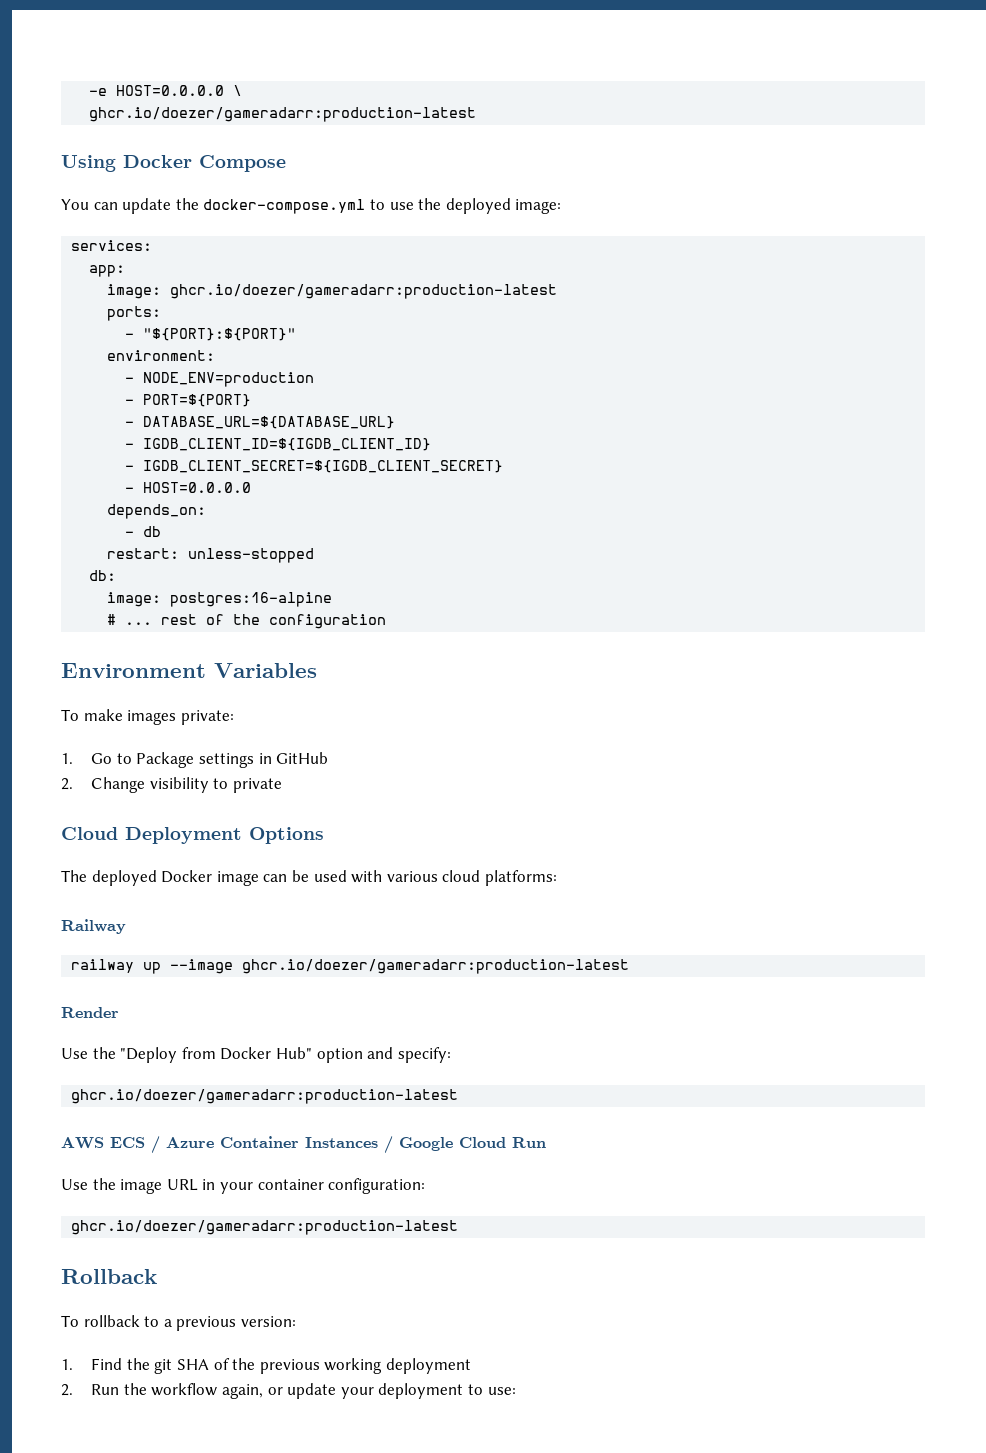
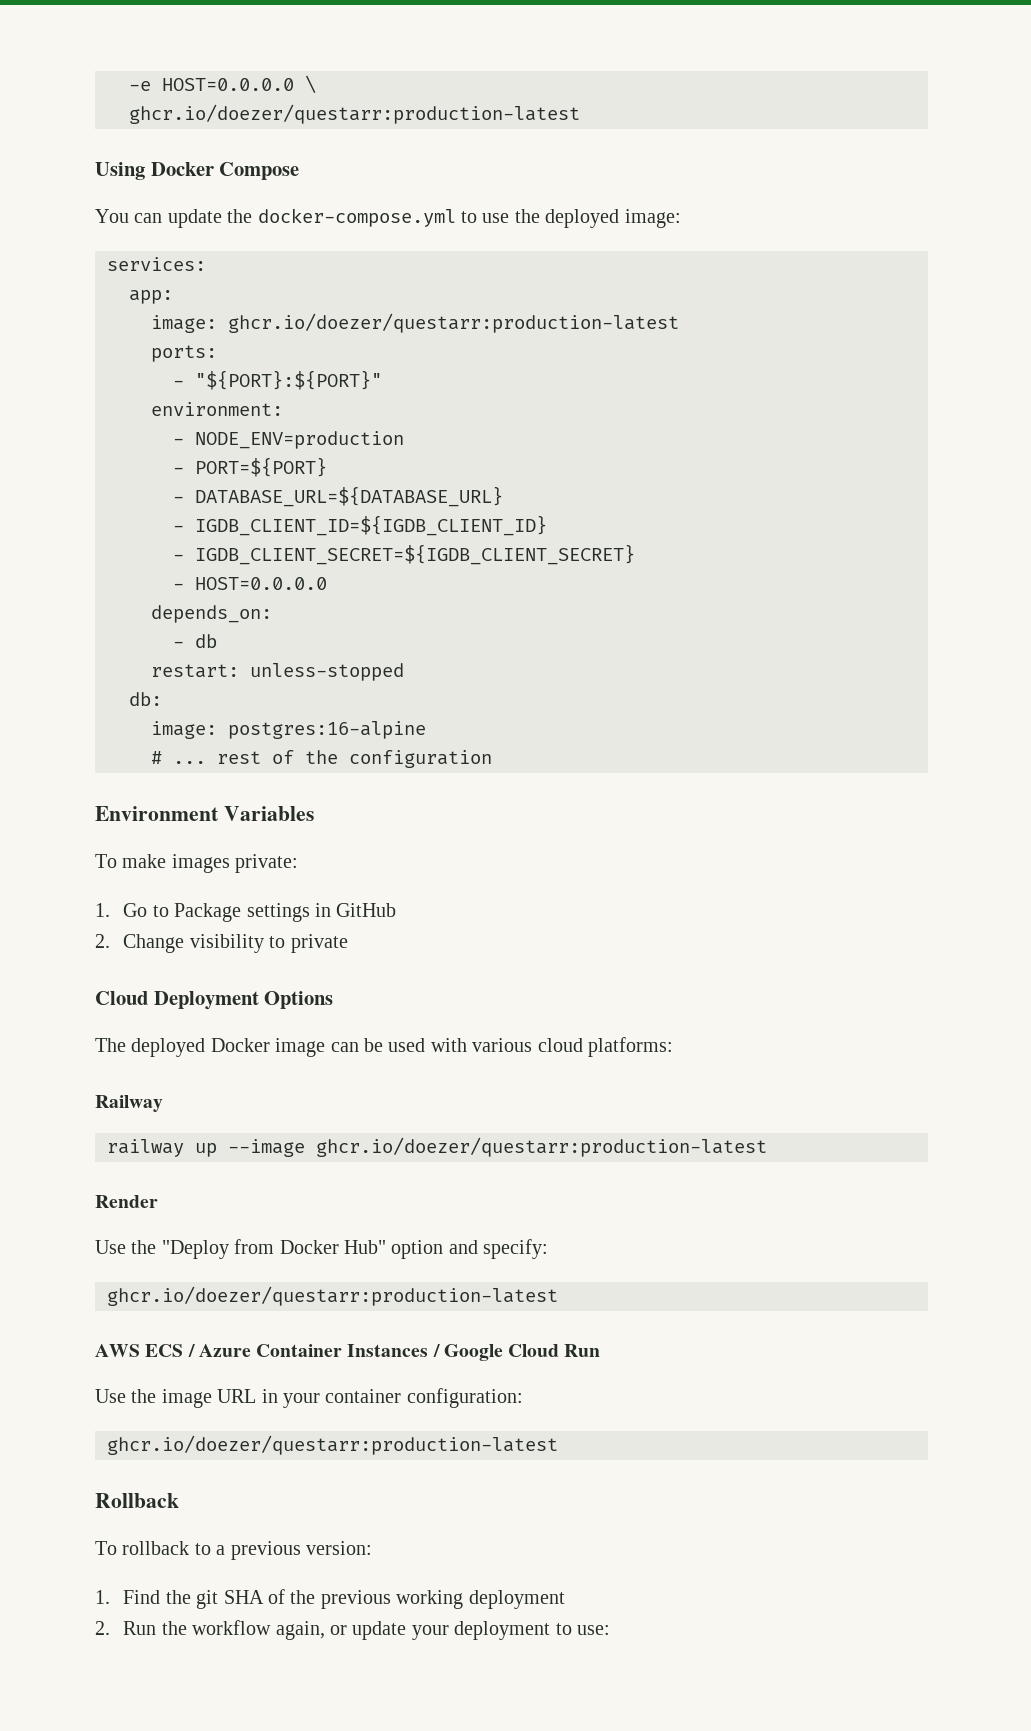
[89,107,477,122] ghcr.io/doezer/gameradarr:production-latest -> [129,104,580,124] ghcr.io/doezer/questarr:production-latest
[170,284,558,299] ghcr.io/doezer/gameradarr:production-latest -> [228,313,679,333] ghcr.io/doezer/questarr:production-latest
[242,959,630,974] ghcr.io/doezer/gameradarr:production-latest -> [316,1137,767,1157] ghcr.io/doezer/questarr:production-latest
[71,1089,459,1104] ghcr.io/doezer/gameradarr:production-latest -> [107,1286,558,1306] ghcr.io/doezer/questarr:production-latest
[71,1220,459,1235] ghcr.io/doezer/gameradarr:production-latest -> [107,1435,558,1455] ghcr.io/doezer/questarr:production-latest

